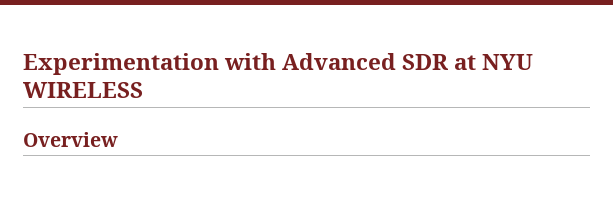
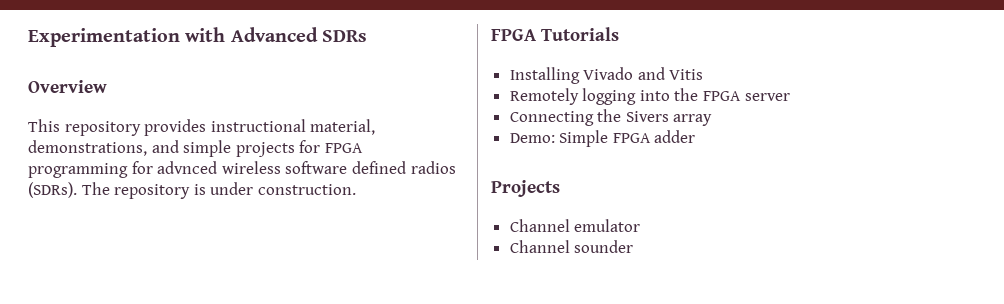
[402,54,534,70] [23,82,143,98] [23,132,118,147] SDR at NYU WIRELESS // Overview -> [321,30,367,42] [28,80,107,93] [28,119,376,136] [28,140,363,157] [28,161,456,178] [28,182,356,199] [491,27,619,41] [509,67,704,84] [509,88,790,105] [509,109,713,126] [509,130,696,147] [491,180,560,197] [509,219,641,232] [509,240,634,253] SDRs // Overview // This repository provides instructional material, demonstrations, and simple projects for FPGA programming for advnced wireless software defined radios (SDRs). The repository is under construction. // FPGA Tutorials // Installing Vivado and Vitis // Remotely logging into the FPGA server // Connecting the Sivers array // Demo: Simple FPGA adder // Projects // Channel emulator // Channel sounder

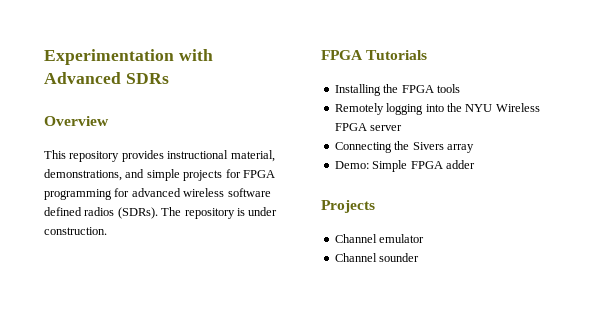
[157,161,218,174] advnced -> [131,188,181,197] advanced
[583,67,704,80] Vivado and Vitis -> [383,84,460,93] the FPGA tools
(699, 94) none -> [465,103,540,112] NYU Wireless

